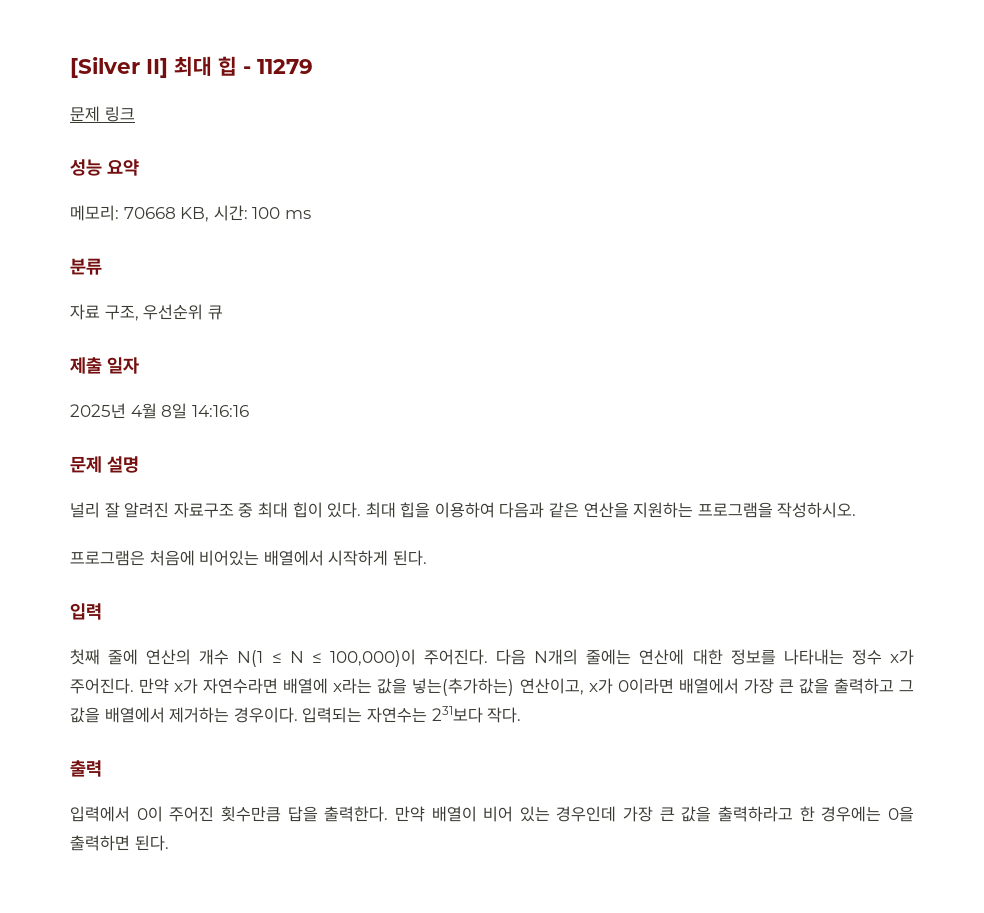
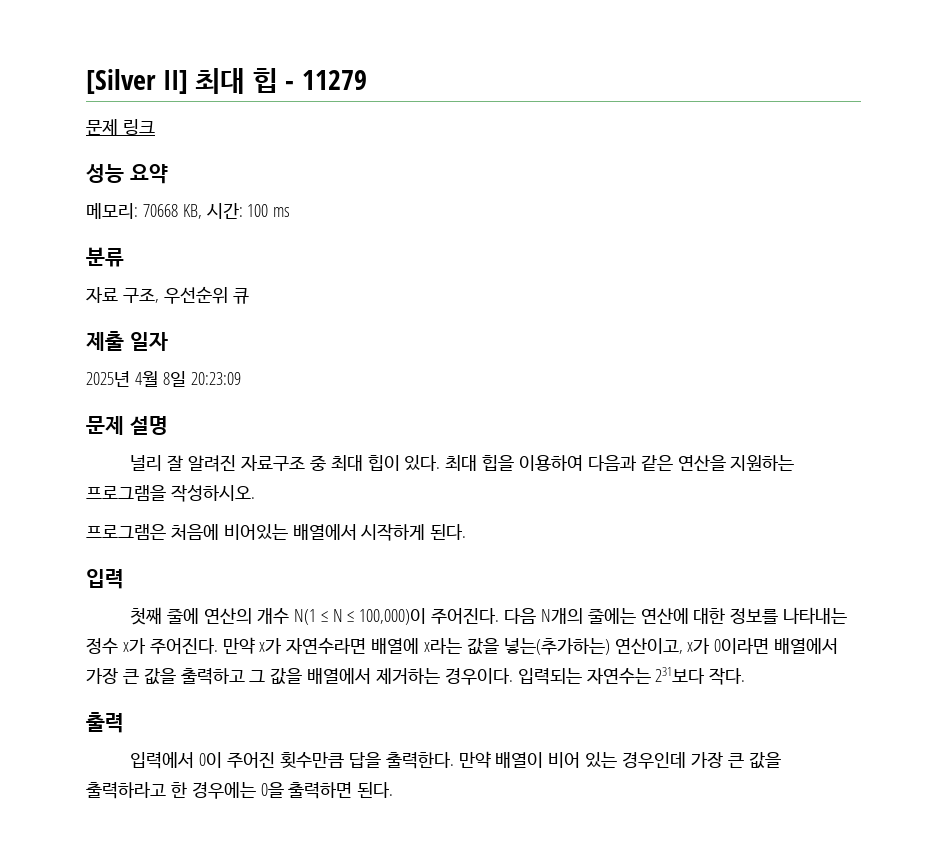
[191,405,249,417] 14:16:16 -> [190,372,241,385] 20:23:09

